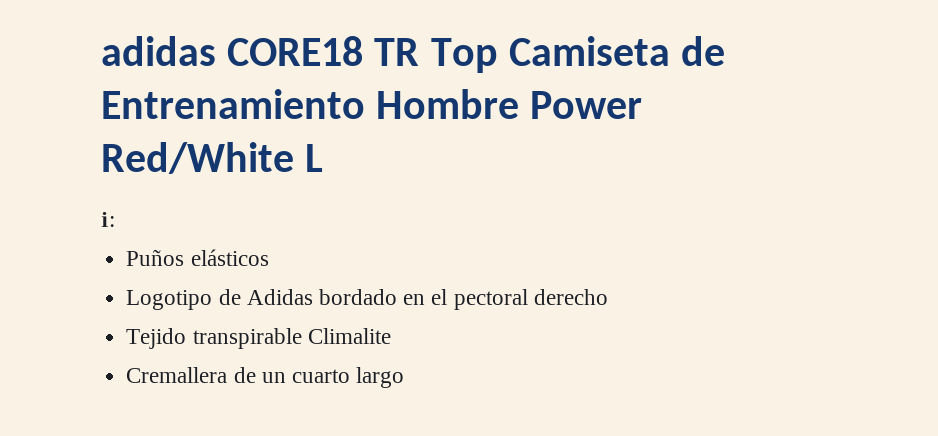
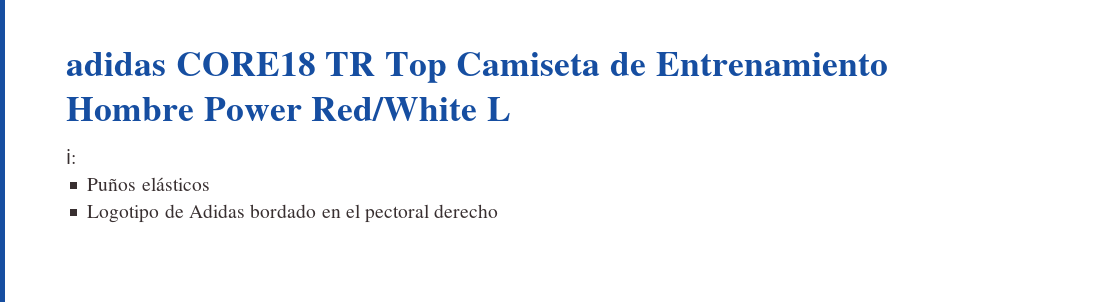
[126,328,391,349] [126,367,405,388] // Tejido transpirable Climalite // Cremallera de un cuarto largo -> (499, 211) none

